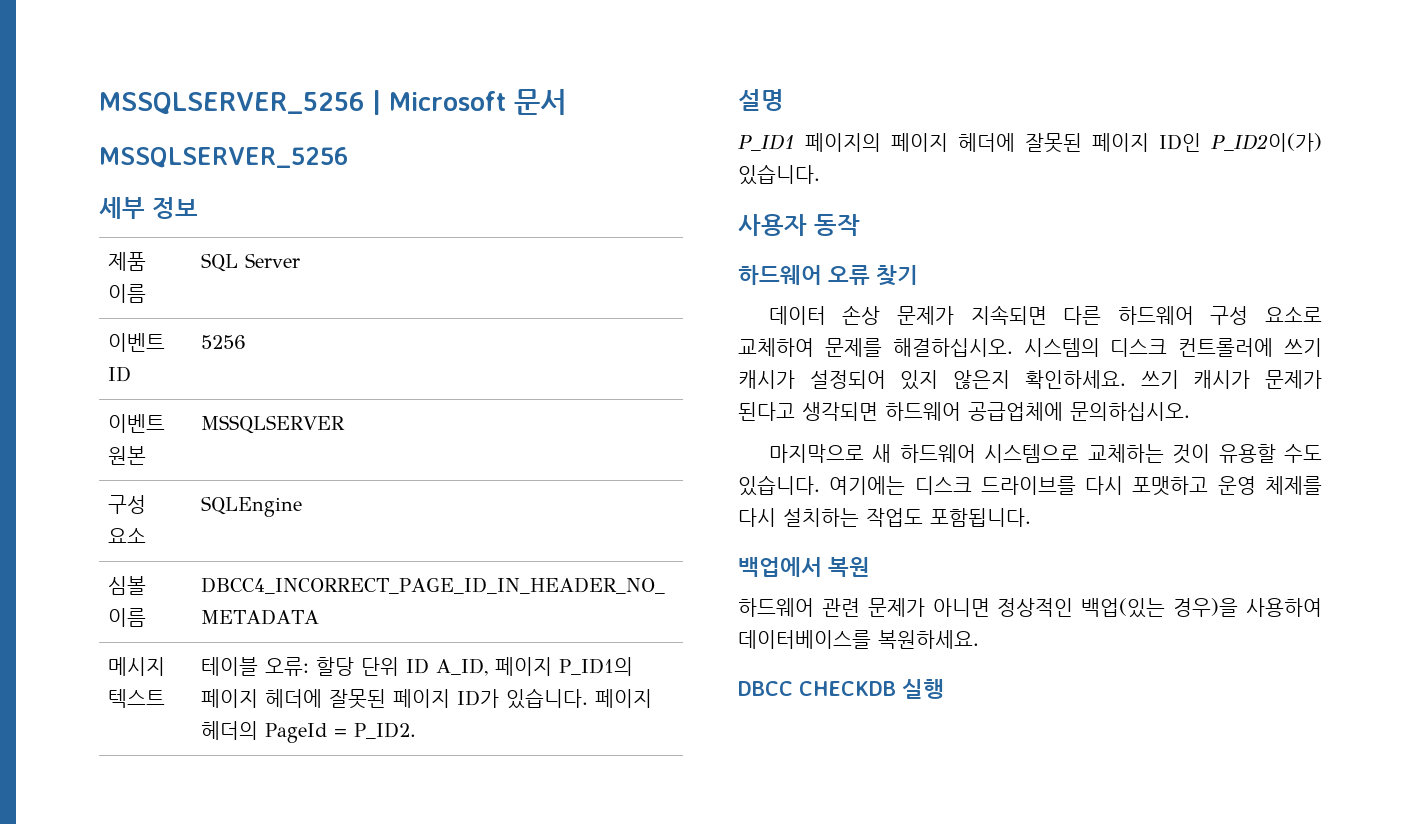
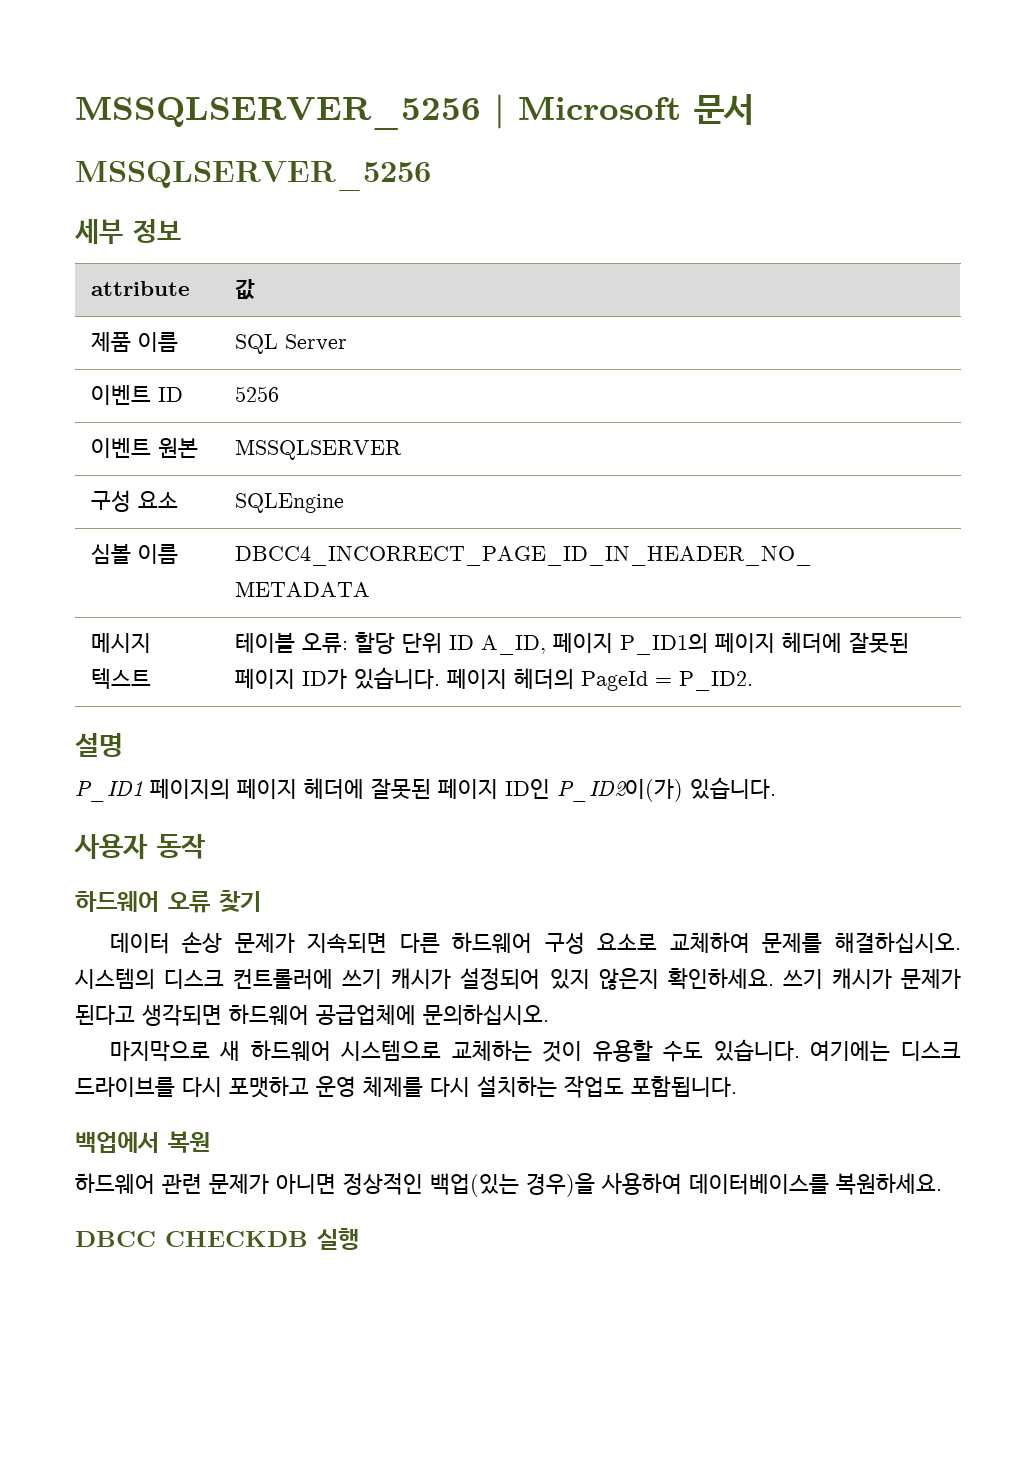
(198, 208) none -> [90,281,190,296] [234,279,255,300] // attribute | 값

